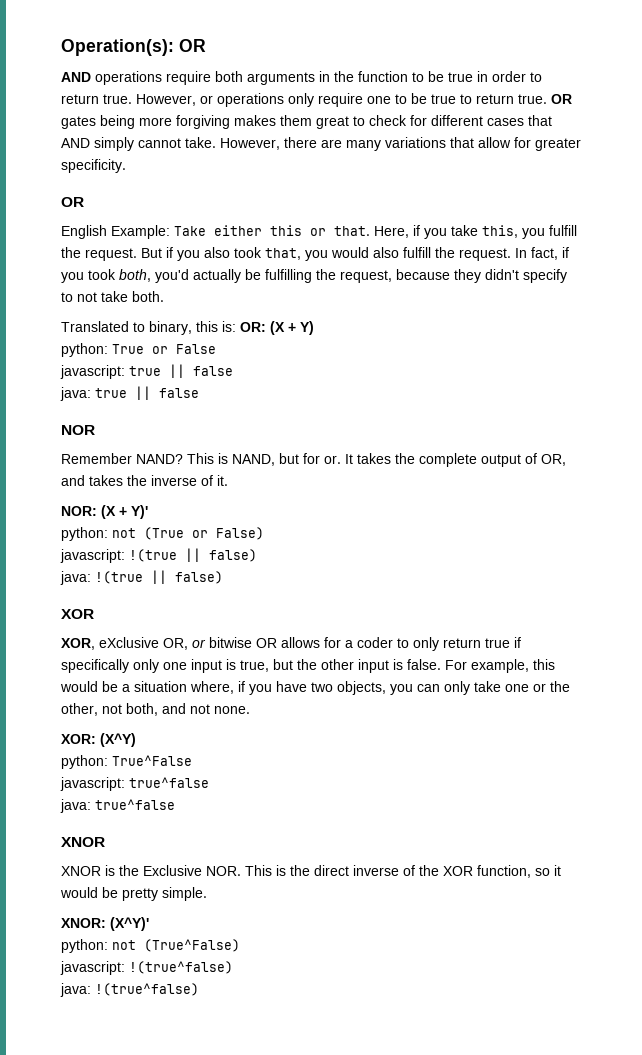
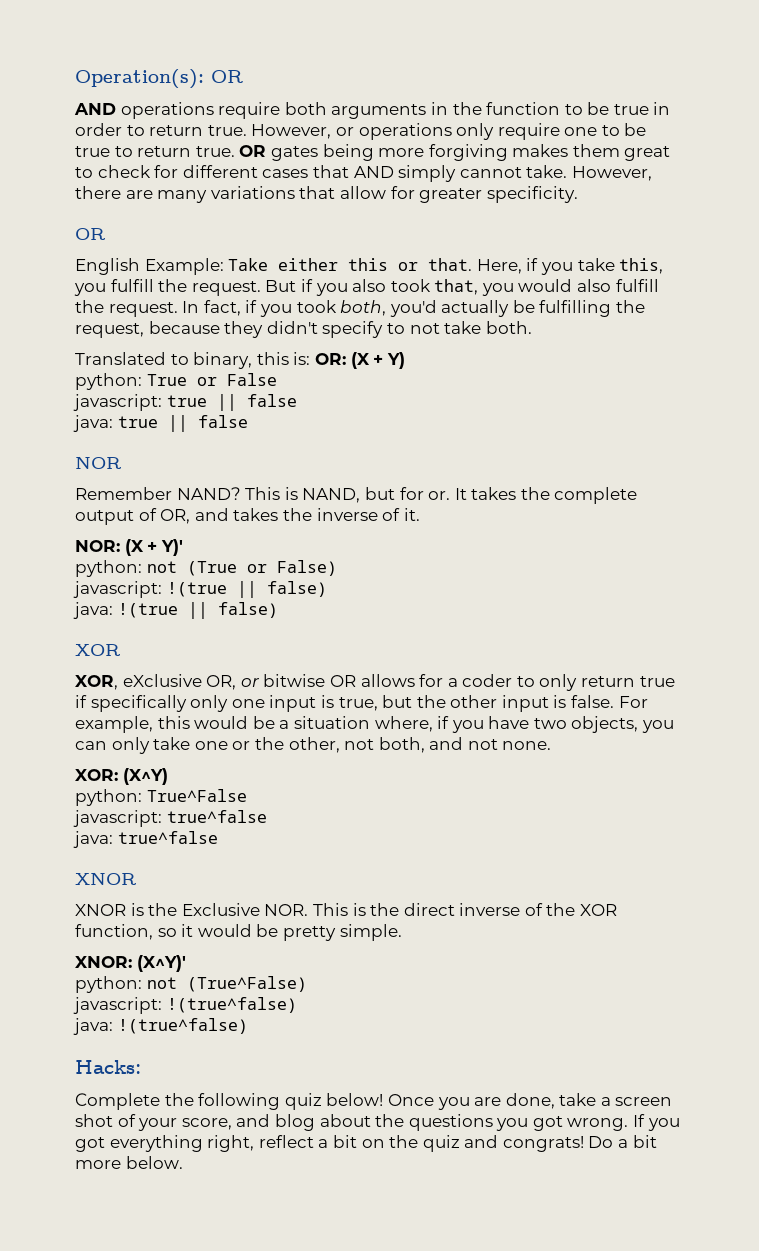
(199, 989) none -> [75,1060,141,1074] [75,1093,673,1110] [75,1114,680,1131] [75,1135,657,1152] [75,1156,183,1169] // Hacks: // Complete the following quiz below! Once you are done, take a screen shot of your score, and blog about the questions you got wrong. If you got everything right, reflect a bit on the quiz and congrats! Do a bit more below.

